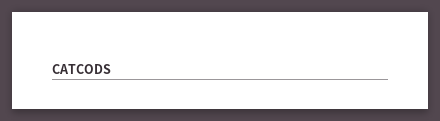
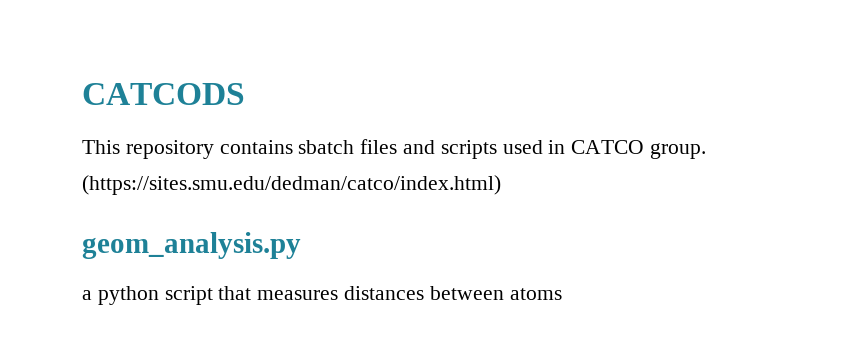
(111, 69) none -> [82,139,707,159] [82,175,501,195] [82,232,301,259] [82,286,562,305] // This repository contains sbatch files and scripts used in CATCO group. (https://sites.smu.edu/dedman/catco/index.html) // geom_analysis.py // a python script that measures distances between atoms

